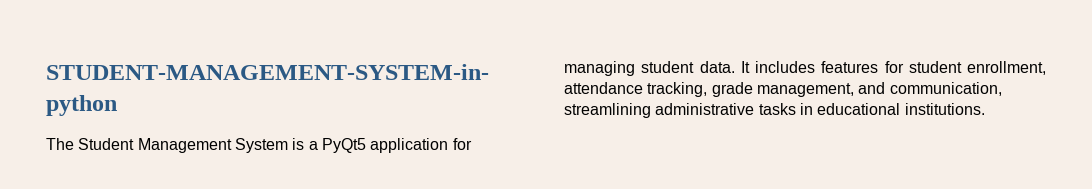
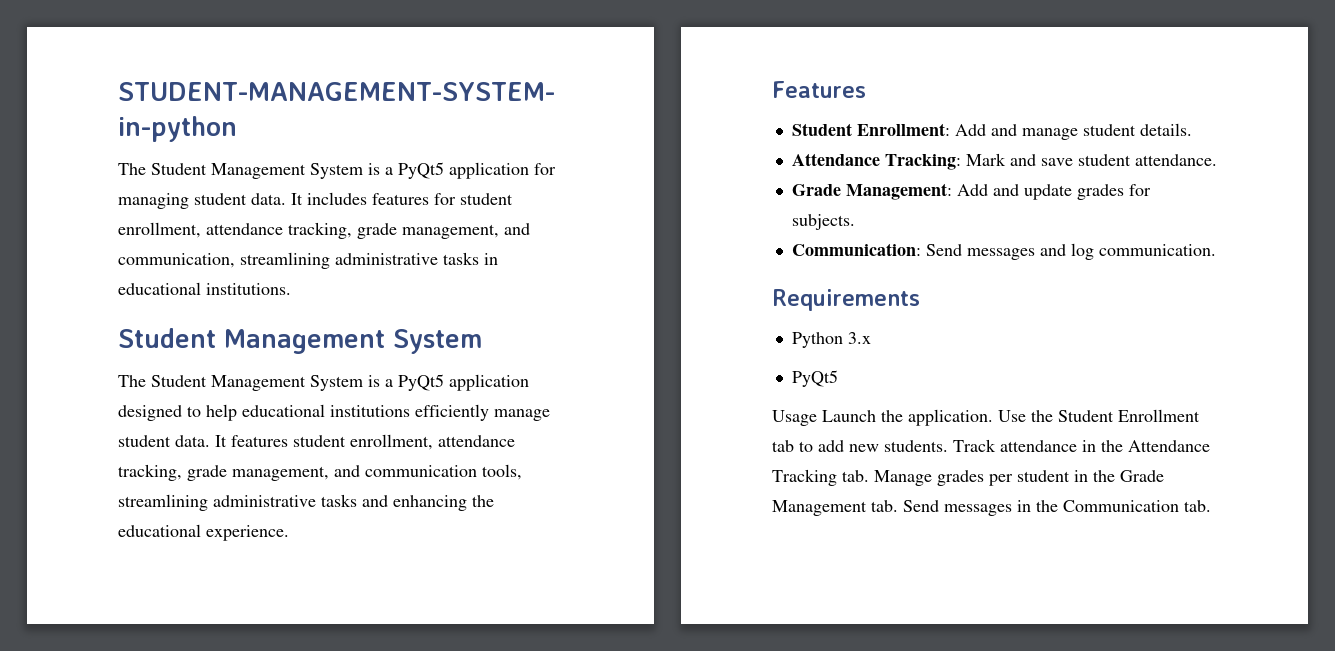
(985, 109) none -> [118,328,482,354] [118,374,529,391] [118,404,550,421] [118,434,515,450] [118,464,522,481] [118,494,494,511] [118,524,289,541] [772,81,866,98] [791,123,1192,140] [791,153,1217,170] [791,183,1151,200] [791,214,855,230] [791,243,1216,260] [772,289,920,311] [791,332,871,348] [791,370,838,387] [772,409,1200,426] [772,439,1210,452] [772,469,1164,486] [772,500,1211,516] // Student Management System // The Student Management System is a PyQt5 application designed to help educational institutions efficiently manage student data. It features student enrollment, attendance tracking, grade management, and communication tools, streamlining administrative tasks and enhancing the educational experience. // Features // Student Enrollment: Add and manage student details. // Attendance Tracking: Mark and save student attendance. // Grade Management: Add and update grades for subjects. // Communication: Send messages and log communication. // Requirements // Python 3.x // PyQt5 // Usage Launch the application. Use the Student Enrollment tab to add new students. Track attendance in the Attendance Tracking tab. Manage grades per student in the Grade Management tab. Send messages in the Communication tab.

